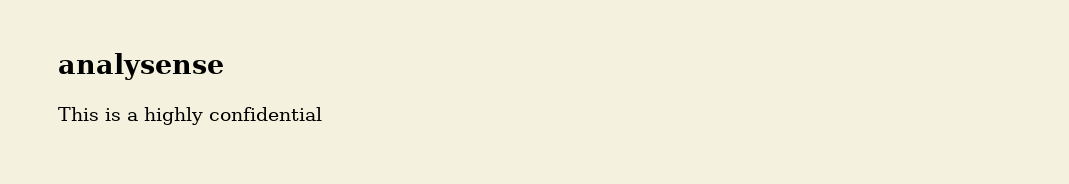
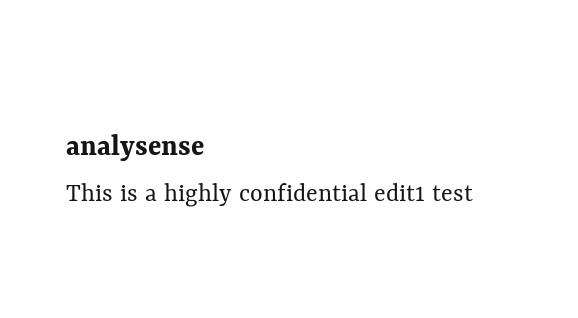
(322, 114) none -> [373,183,473,201] edit1 test

